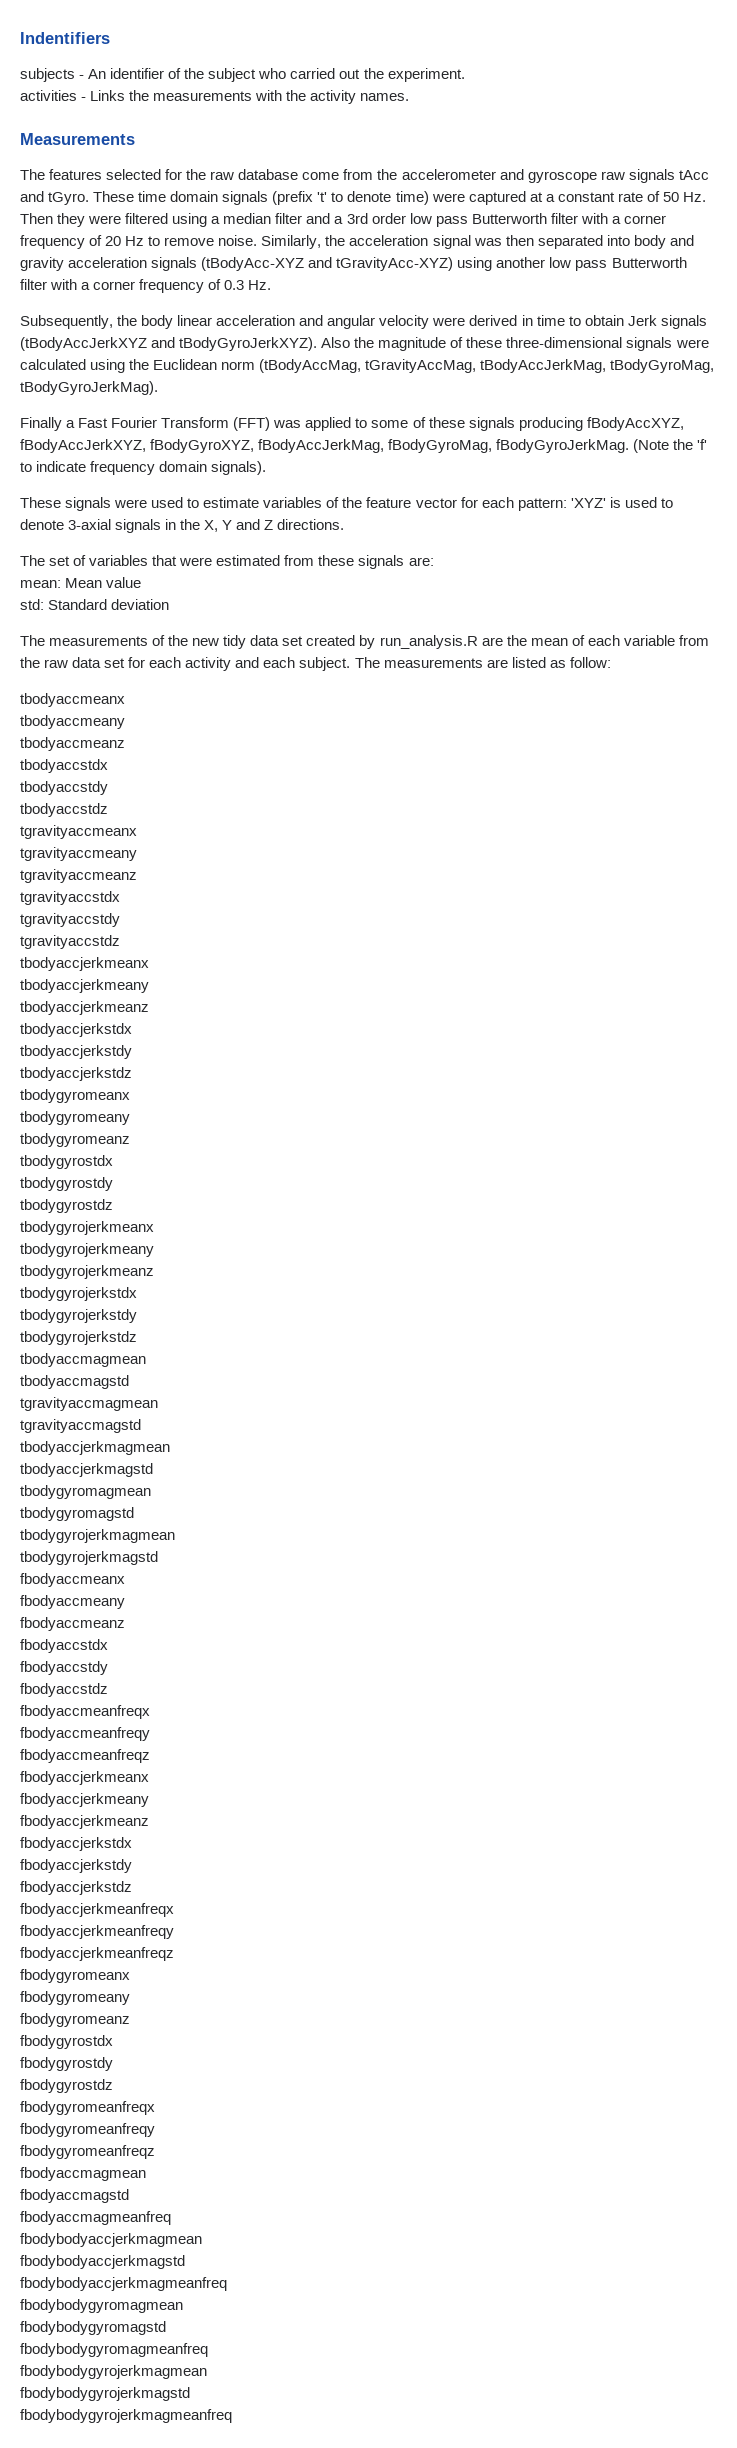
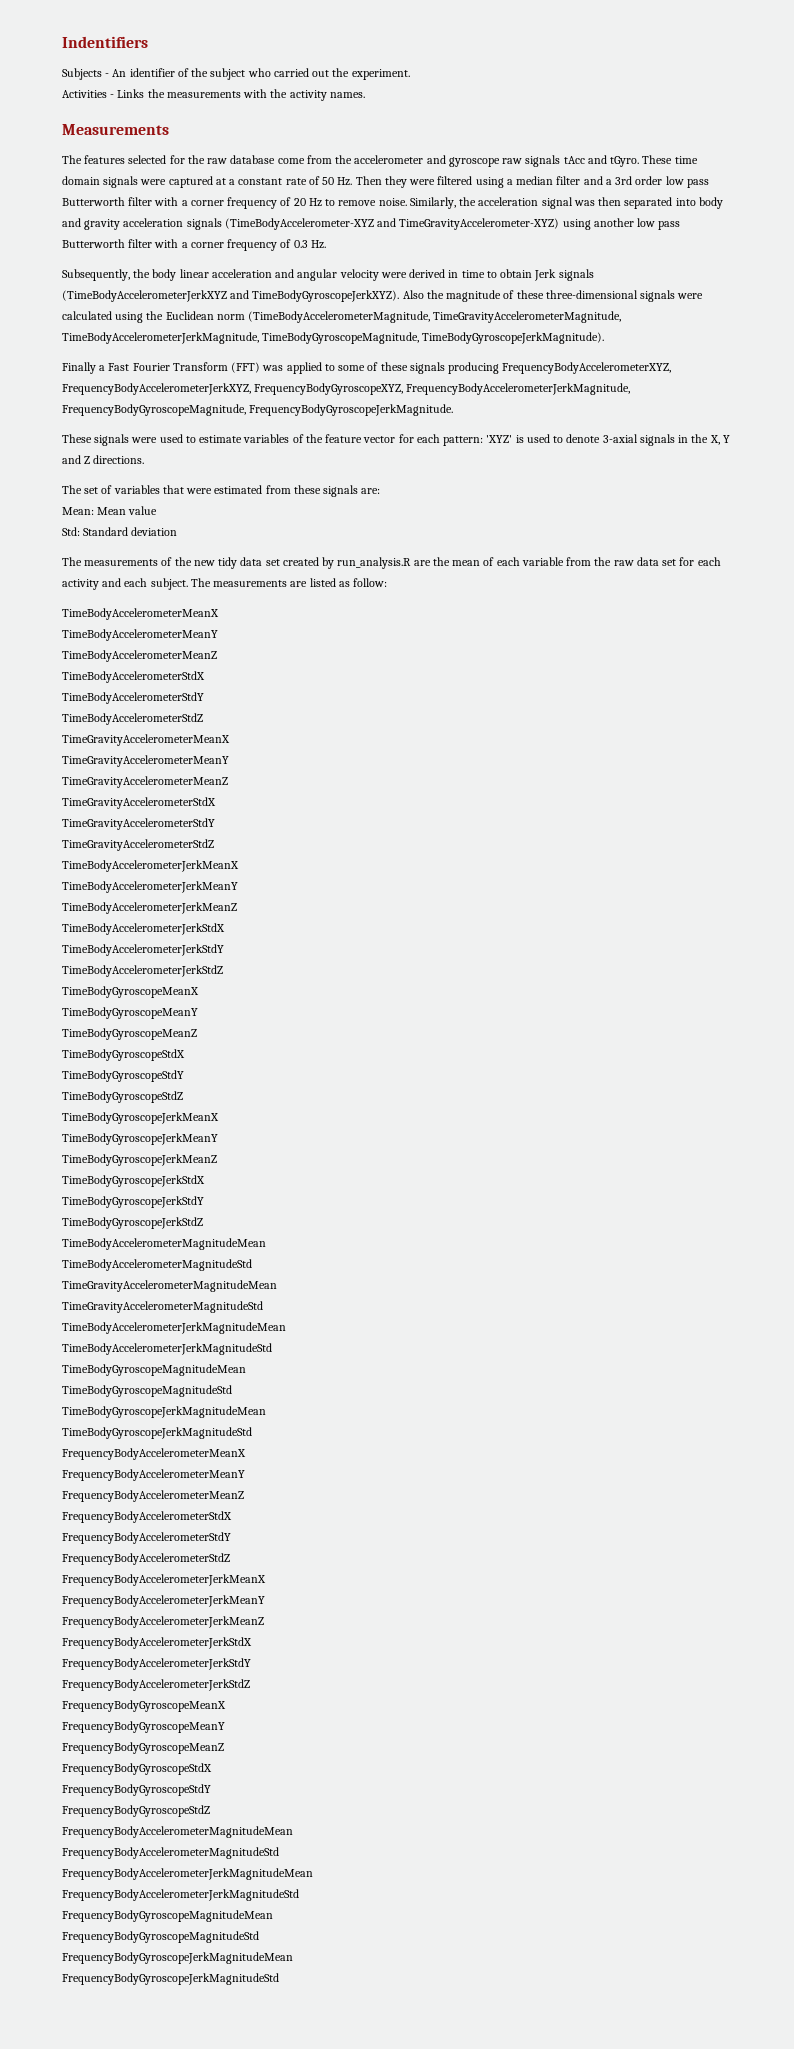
[20,68,75,82] subjects -> [62,68,102,80] Subjects
[20,90,77,101] activities -> [62,90,107,98] Activities
[272,191,429,205] (prefix 't' to denote time) -> (139, 182) none
[201,257,454,271] (tBodyAcc-XYZ and tGravityAcc-XYZ) -> [224,218,560,230] (TimeBodyAccelerometer-XYZ and TimeGravityAccelerometer-XYZ)
[20,337,318,351] (tBodyAccJerkXYZ and tBodyGyroJerkXYZ). -> [62,290,400,302] (TimeBodyAccelerometerJerkXYZ and TimeBodyGyroscopeJerkXYZ).
[259,359,715,373] [20,381,158,395] (tBodyAccMag, tGravityAccMag, tBodyAccJerkMag, tBodyGyroMag, tBodyGyroJerkMag). -> [248,311,622,323] [62,332,605,344] (TimeBodyAccelerometerMagnitude, TimeGravityAccelerometerMagnitude, TimeBodyAccelerometerJerkMagnitude, TimeBodyGyroscopeMagnitude, TimeBodyGyroscopeJerkMagnitude).
[586,417,684,431] [20,439,708,453] [20,461,267,475] fBodyAccXYZ, fBodyAccJerkXYZ, fBodyGyroXYZ, fBodyAccJerkMag, fBodyGyroMag, fBodyGyroJerkMag. (Note the 'f' to indicate frequency domain signals). -> [502,362,672,374] [62,383,631,395] [62,404,454,416] FrequencyBodyAccelerometerXYZ, FrequencyBodyAccelerometerJerkXYZ, FrequencyBodyGyroscopeXYZ, FrequencyBodyAccelerometerJerkMagnitude, FrequencyBodyGyroscopeMagnitude, FrequencyBodyGyroscopeJerkMagnitude.
[20,580,61,588] mean: -> [62,507,94,515] Mean:
[20,599,44,610] std: -> [62,527,80,536] Std:
[20,693,125,707] [20,715,125,729] [20,737,125,751] [20,759,108,773] [20,781,108,795] [20,803,108,817] [20,825,137,839] [20,847,137,861] [20,869,137,883] [20,891,120,905] [20,913,120,927] [20,935,120,949] [20,957,149,971] [20,979,149,993] [20,1001,149,1015] [20,1023,132,1037] [20,1045,132,1059] [20,1067,132,1081] [20,1089,130,1103] [20,1111,130,1125] [20,1133,130,1147] [20,1155,113,1169] [20,1177,113,1191] [20,1199,113,1213] [20,1221,154,1235] [20,1243,154,1257] [20,1265,154,1279] [20,1287,137,1301] [20,1309,137,1323] [20,1331,137,1345] [20,1353,146,1367] [20,1375,129,1389] [20,1397,158,1411] [20,1419,141,1433] [20,1441,170,1455] [20,1463,153,1477] [20,1485,151,1499] [20,1507,134,1521] [20,1529,175,1543] [20,1551,158,1565] [20,1573,125,1587] [20,1595,125,1609] [20,1617,125,1631] [20,1639,108,1653] [20,1661,108,1675] [20,1683,108,1697] [20,1705,150,1719] [20,1727,150,1741] [20,1749,150,1763] [20,1771,149,1785] [20,1793,149,1807] [20,1815,149,1829] [20,1837,132,1851] [20,1859,132,1873] [20,1881,132,1895] [20,1903,174,1917] [20,1925,174,1939] [20,1947,174,1961] [20,1969,130,1983] [20,1991,130,2005] [20,2013,130,2027] [20,2035,113,2049] [20,2057,113,2071] [20,2079,113,2093] [20,2101,155,2115] [20,2123,155,2137] [20,2145,155,2159] [20,2167,146,2181] [20,2189,129,2203] [20,2211,171,2225] [20,2233,202,2247] [20,2255,185,2269] [20,2277,227,2291] [20,2299,183,2313] [20,2321,166,2335] [20,2343,208,2357] [20,2365,207,2379] [20,2387,190,2401] [20,2409,232,2423] tbodyaccmeanx // tbodyaccmeany // tbodyaccmeanz // tbodyaccstdx // tbodyaccstdy // tbodyaccstdz // tgravityaccmeanx // tgravityaccmeany // tgravityaccmeanz // tgravityaccstdx // tgravityaccstdy // tgravityaccstdz // tbodyaccjerkmeanx // tbodyaccjerkmeany // tbodyaccjerkmeanz // tbodyaccjerkstdx // tbodyaccjerkstdy // tbodyaccjerkstdz // tbodygyromeanx // tbodygyromeany // tbodygyromeanz // tbodygyrostdx // tbodygyrostdy // tbodygyrostdz // tbodygyrojerkmeanx // tbodygyrojerkmeany // tbodygyrojerkmeanz // tbodygyrojerkstdx // tbodygyrojerkstdy // tbodygyrojerkstdz // tbodyaccmagmean // tbodyaccmagstd // tgravityaccmagmean // tgravityaccmagstd // tbodyaccjerkmagmean // tbodyaccjerkmagstd // tbodygyromagmean // tbodygyromagstd // tbodygyrojerkmagmean // tbodygyrojerkmagstd // fbodyaccmeanx // fbodyaccmeany // fbodyaccmeanz // fbodyaccstdx // fbodyaccstdy // fbodyaccstdz // fbodyaccmeanfreqx // fbodyaccmeanfreqy // fbodyaccmeanfreqz // fbodyaccjerkmeanx // fbodyaccjerkmeany // fbodyaccjerkmeanz // fbodyaccjerkstdx // fbodyaccjerkstdy // fbodyaccjerkstdz // fbodyaccjerkmeanfreqx // fbodyaccjerkmeanfreqy // fbodyaccjerkmeanfreqz // fbodygyromeanx // fbodygyromeany // fbodygyromeanz // fbodygyrostdx // fbodygyrostdy // fbodygyrostdz // fbodygyromeanfreqx // fbodygyromeanfreqy // fbodygyromeanfreqz // fbodyaccmagmean // fbodyaccmagstd // fbodyaccmagmeanfreq // fbodybodyaccjerkmagmean // fbodybodyaccjerkmagstd // fbodybodyaccjerkmagmeanfreq // fbodybodygyromagmean // fbodybodygyromagstd // fbodybodygyromagmeanfreq // fbodybodygyrojerkmagmean // fbodybodygyrojerkmagstd // fbodybodygyrojerkmagmeanfreq -> [62,608,219,620] [62,629,218,641] [62,650,217,662] [62,671,205,683] [62,692,204,704] [62,713,203,725] [62,734,230,746] [62,755,229,767] [62,776,228,788] [62,797,216,809] [62,818,215,830] [62,839,214,851] [62,860,239,872] [62,881,238,893] [62,902,237,914] [62,923,225,935] [62,944,224,956] [62,965,223,977] [62,986,199,998] [62,1007,198,1019] [62,1028,197,1040] [62,1049,185,1061] [62,1070,184,1082] [62,1091,183,1103] [62,1112,219,1124] [62,1133,218,1145] [62,1154,217,1166] [62,1175,205,1187] [62,1196,204,1208] [62,1217,203,1229] [62,1238,266,1250] [62,1259,252,1271] [62,1280,277,1292] [62,1301,263,1313] [62,1322,286,1334] [62,1343,272,1355] [62,1364,246,1376] [62,1385,232,1397] [62,1406,266,1418] [62,1427,252,1439] [62,1448,246,1460] [62,1469,245,1481] [62,1490,244,1502] [62,1511,232,1523] [62,1532,231,1544] [62,1553,230,1565] [62,1574,266,1586] [62,1595,265,1607] [62,1616,264,1628] [62,1637,252,1649] [62,1658,251,1670] [62,1679,250,1691] [62,1700,226,1712] [62,1721,225,1733] [62,1742,224,1754] [62,1763,212,1775] [62,1784,211,1796] [62,1805,210,1817] [62,1826,293,1838] [62,1847,279,1859] [62,1868,313,1880] [62,1889,299,1901] [62,1910,273,1922] [62,1931,259,1943] [62,1952,293,1964] [62,1973,279,1985] TimeBodyAccelerometerMeanX // TimeBodyAccelerometerMeanY // TimeBodyAccelerometerMeanZ // TimeBodyAccelerometerStdX // TimeBodyAccelerometerStdY // TimeBodyAccelerometerStdZ // TimeGravityAccelerometerMeanX // TimeGravityAccelerometerMeanY // TimeGravityAccelerometerMeanZ // TimeGravityAccelerometerStdX // TimeGravityAccelerometerStdY // TimeGravityAccelerometerStdZ // TimeBodyAccelerometerJerkMeanX // TimeBodyAccelerometerJerkMeanY // TimeBodyAccelerometerJerkMeanZ // TimeBodyAccelerometerJerkStdX // TimeBodyAccelerometerJerkStdY // TimeBodyAccelerometerJerkStdZ // TimeBodyGyroscopeMeanX // TimeBodyGyroscopeMeanY // TimeBodyGyroscopeMeanZ // TimeBodyGyroscopeStdX // TimeBodyGyroscopeStdY // TimeBodyGyroscopeStdZ // TimeBodyGyroscopeJerkMeanX // TimeBodyGyroscopeJerkMeanY // TimeBodyGyroscopeJerkMeanZ // TimeBodyGyroscopeJerkStdX // TimeBodyGyroscopeJerkStdY // TimeBodyGyroscopeJerkStdZ // TimeBodyAccelerometerMagnitudeMean // TimeBodyAccelerometerMagnitudeStd // TimeGravityAccelerometerMagnitudeMean // TimeGravityAccelerometerMagnitudeStd // TimeBodyAccelerometerJerkMagnitudeMean // TimeBodyAccelerometerJerkMagnitudeStd // TimeBodyGyroscopeMagnitudeMean // TimeBodyGyroscopeMagnitudeStd // TimeBodyGyroscopeJerkMagnitudeMean // TimeBodyGyroscopeJerkMagnitudeStd // FrequencyBodyAccelerometerMeanX // FrequencyBodyAccelerometerMeanY // FrequencyBodyAccelerometerMeanZ // FrequencyBodyAccelerometerStdX // FrequencyBodyAccelerometerStdY // FrequencyBodyAccelerometerStdZ // FrequencyBodyAccelerometerJerkMeanX // FrequencyBodyAccelerometerJerkMeanY // FrequencyBodyAccelerometerJerkMeanZ // FrequencyBodyAccelerometerJerkStdX // FrequencyBodyAccelerometerJerkStdY // FrequencyBodyAccelerometerJerkStdZ // FrequencyBodyGyroscopeMeanX // FrequencyBodyGyroscopeMeanY // FrequencyBodyGyroscopeMeanZ // FrequencyBodyGyroscopeStdX // FrequencyBodyGyroscopeStdY // FrequencyBodyGyroscopeStdZ // FrequencyBodyAccelerometerMagnitudeMean // FrequencyBodyAccelerometerMagnitudeStd // FrequencyBodyAccelerometerJerkMagnitudeMean // FrequencyBodyAccelerometerJerkMagnitudeStd // FrequencyBodyGyroscopeMagnitudeMean // FrequencyBodyGyroscopeMagnitudeStd // FrequencyBodyGyroscopeJerkMagnitudeMean // FrequencyBodyGyroscopeJerkMagnitudeStd

